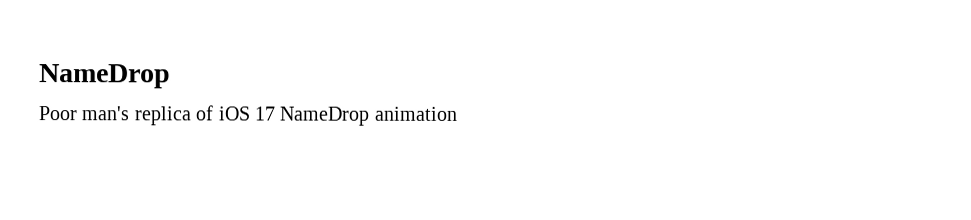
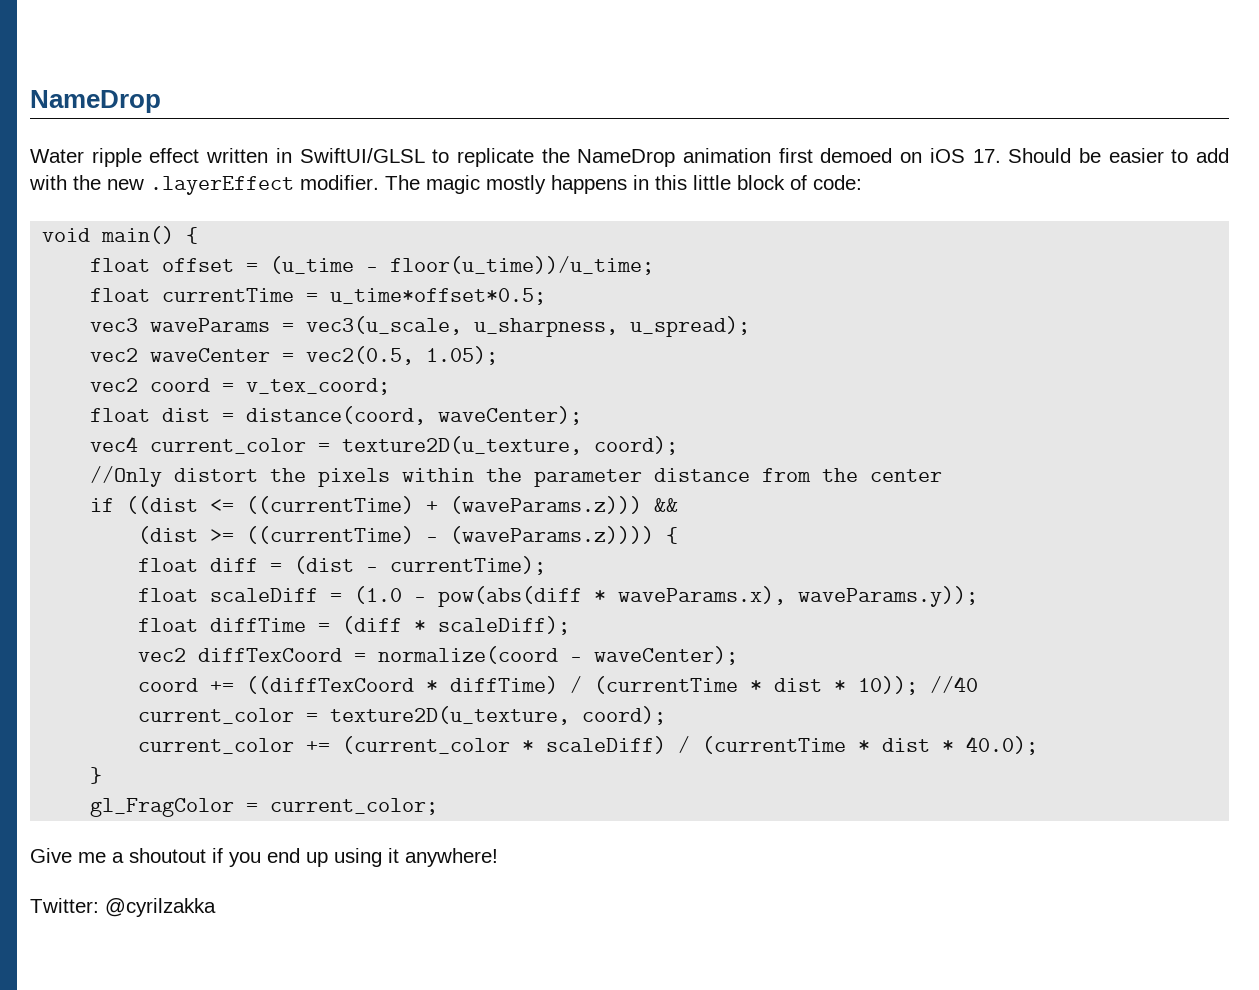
[38,105,458,126] Poor man's replica of iOS 17 NameDrop animation -> [30,148,1230,167] [29,175,862,195] [42,226,199,244] [90,256,655,275] [90,288,547,305] [90,316,751,337] [90,346,499,365] [90,378,391,395] [90,406,583,425] [90,436,679,455] [90,466,943,487] [90,496,679,514] [138,526,679,544] [138,556,547,575] [138,586,979,607] [138,616,571,635] [138,646,739,665] [138,676,979,695] [138,706,667,725] [138,736,1039,755] [90,767,103,784] [90,798,439,817] [30,848,498,867] [30,898,216,917] Water ripple effect written in SwiftUI/GLSL to replicate the NameDrop animation first demoed on iOS 17. Should be easier to add with the new .layerEffect modifier. The magic mostly happens in this little block of code: // void main() { // float offset = (u_time - floor(u_time))/u_time; // float currentTime = u_time*offset*0.5; // vec3 waveParams = vec3(u_scale, u_sharpness, u_spread); // vec2 waveCenter = vec2(0.5, 1.05); // vec2 coord = v_tex_coord; // float dist = distance(coord, waveCenter); // vec4 current_color = texture2D(u_texture, coord); // //Only distort the pixels within the parameter distance from the center // if ((dist <= ((currentTime) + (waveParams.z))) && // (dist >= ((currentTime) - (waveParams.z)))) { // float diff = (dist - currentTime); // float scaleDiff = (1.0 - pow(abs(diff * waveParams.x), waveParams.y)); // float diffTime = (diff * scaleDiff); // vec2 diffTexCoord = normalize(coord - waveCenter); // coord += ((diffTexCoord * diffTime) / (currentTime * dist * 10)); //40 // current_color = texture2D(u_texture, coord); // current_color += (current_color * scaleDiff) / (currentTime * dist * 40.0); // } // gl_FragColor = current_color; // Give me a shoutout if you end up using it anywhere! // Twitter: @cyrilzakka

